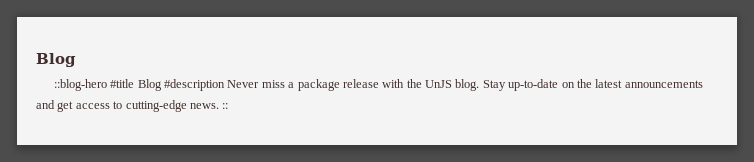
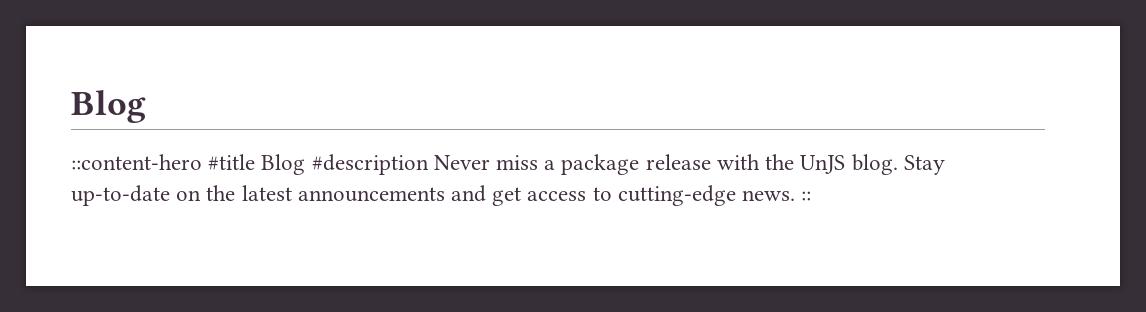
[53,79,107,91] ::blog-hero -> [71,154,202,170] ::content-hero

